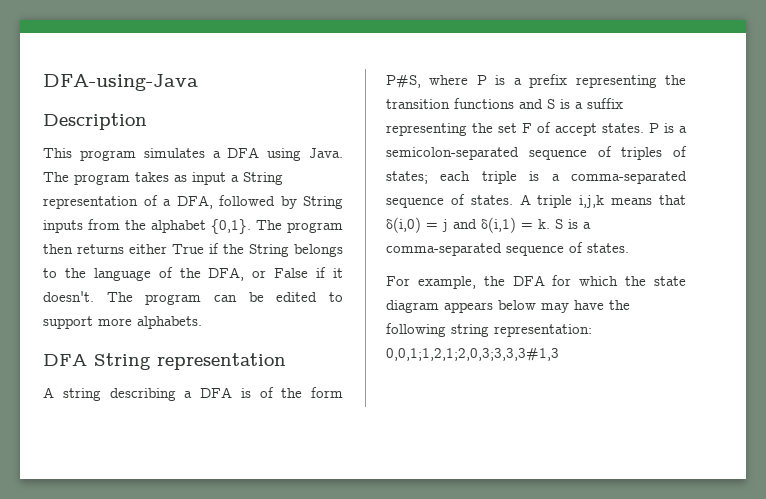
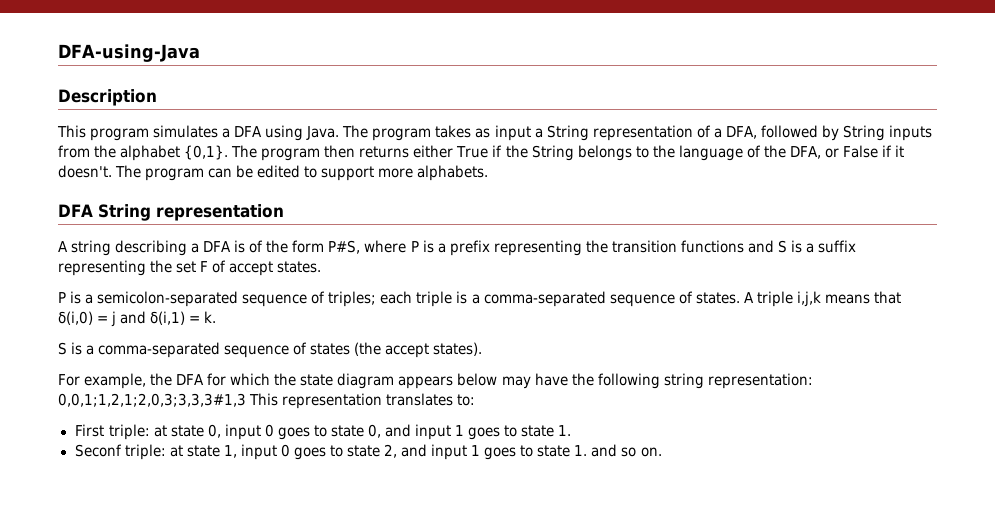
(644, 128) none -> (322, 267) //
[621,146,687,160] [386,171,428,184] triples of states; -> [328,291,377,307] triples;
(550, 224) none -> (217, 317) //
[587,243,629,253] states. -> [310,342,483,358] states (the accept states).
(559, 354) none -> [249,393,476,409] [74,424,572,440] [74,444,662,460] This representation translates to: // First triple: at state 0, input 0 goes to state 0, and input 1 goes to state 1. // Seconf triple: at state 1, input 0 goes to state 2, and input 1 goes to state 1. and so on.

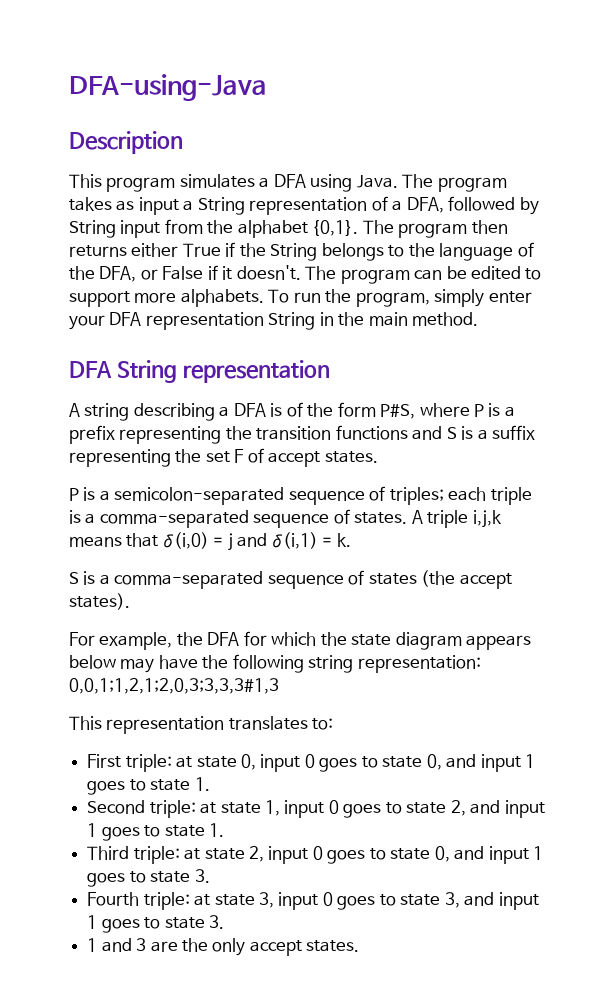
[889,125,933,141] inputs -> [120,220,161,238] input
(489, 173) none -> [268,289,532,307] [69,312,479,330] To run the program, simply enter your DFA representation String in the main method.
(246, 400) none -> (279, 686) //
[74,444,122,457] Seconf -> [87,800,146,814] Second
[591,444,662,457] and so on. -> [87,846,544,864] [87,869,210,887] [87,892,539,910] [87,915,224,933] [87,938,360,956] // Third triple: at state 2, input 0 goes to state 0, and input 1 goes to state 3. // Fourth triple: at state 3, input 0 goes to state 3, and input 1 goes to state 3. // 1 and 3 are the only accept states.

